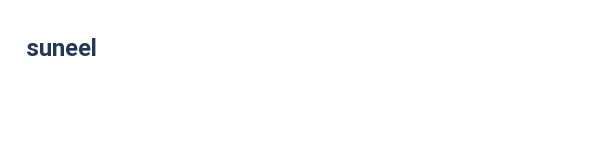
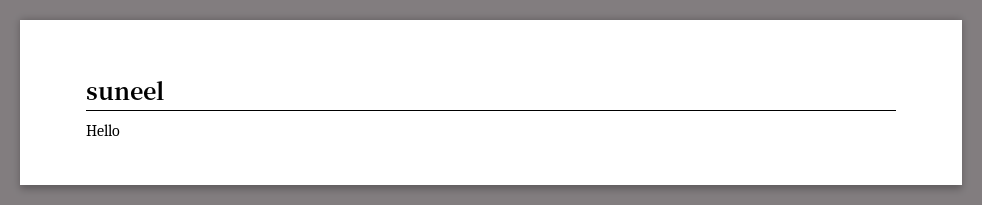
(97, 47) none -> [86,124,120,136] // Hello

